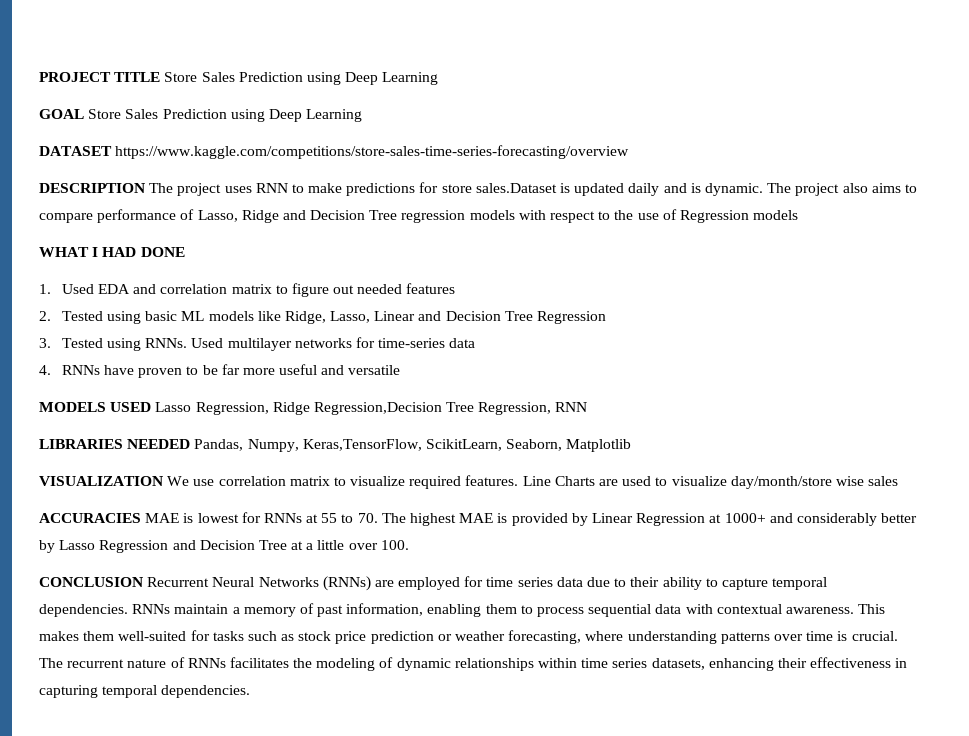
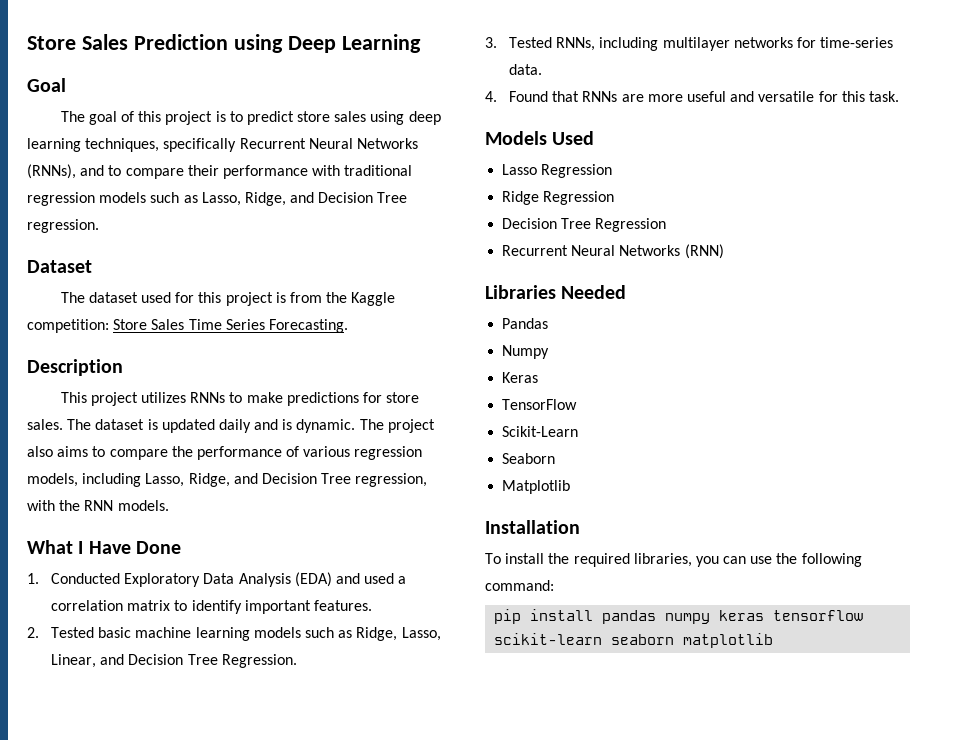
[39,72,439,85] [39,109,363,122] [39,145,630,159] [39,183,288,196] PROJECT TITLE Store Sales Prediction using Deep Learning // GOAL Store Sales Prediction using Deep Learning // DATASET https://www.kaggle.com/competitions/store-sales-time-series-forecasting/overview // DESCRIPTION The project uses RNN -> [27,34,421,53] [27,78,66,92] [60,111,441,125] [27,138,418,152] [27,164,413,179] [27,192,408,206] [27,219,99,233] [27,260,92,273] [60,292,396,306] [27,319,348,333] [27,359,123,376] [60,392,226,406] Store Sales Prediction using Deep Learning // Goal // The goal of this project is to predict store sales using deep learning techniques, specifically Recurrent Neural Networks (RNNs), and to compare their performance with traditional regression models such as Lasso, Ridge, and Decision Tree regression. // Dataset // The dataset used for this project is from the Kaggle competition: Store Sales Time Series Forecasting. // Description // This project utilizes RNNs
[475,183,557,193] sales.Dataset -> [27,419,145,430] sales. The dataset
(93, 218) none -> [171,446,193,457] the
[197,209,799,223] [39,247,185,257] [39,283,456,297] [39,311,281,324] Lasso, Ridge and Decision Tree regression models with respect to the use of Regression models // WHAT I HAD DONE // 1. Used EDA and correlation matrix to figure out needed features // 2. Tested using basic ML models like -> [303,446,423,460] [27,473,428,487] [27,500,169,511] [27,540,181,554] [27,572,407,587] [51,600,372,614] [27,627,353,641] various regression models, including Lasso, Ridge, and Decision Tree regression, with the RNN models. // What I Have Done // 1. Conducted Exploratory Data Analysis (EDA) and used a correlation matrix to identify important features. // 2. Tested basic machine learning models such as
[374,311,607,324] [39,337,476,351] [39,364,401,378] [39,402,588,415] [39,439,632,452] [39,475,899,489] [39,512,918,526] [39,540,409,553] [39,576,828,591] [39,603,886,617] [39,630,898,644] [39,657,908,671] [39,685,251,698] Linear and Decision Tree Regression // 3. Tested using RNNs. Used multilayer networks for time-series data // 4. RNNs have proven to be far more useful and versatile // MODELS USED Lasso Regression, Ridge Regression,Decision Tree Regression, RNN // LIBRARIES NEEDED Pandas, Numpy, Keras,TensorFlow, ScikitLearn, Seaborn, Matplotlib // VISUALIZATION We use correlation matrix to visualize required features. Line Charts are used to visualize day/month/store wise sales // ACCURACIES MAE is lowest for RNNs at 55 to 70. The highest MAE is provided by Linear Regression at 1000+ and considerably better by Lasso Regression and Decision Tree at a little over 100. // CONCLUSION Recurrent Neural Networks (RNNs) are employed for time series data due to their ability to capture temporal dependencies. RNNs maintain a memory of past information, enabling them to process sequential data with contextual awareness. This makes them well-suited for tasks such as stock price prediction or weather forecasting, where understanding patterns over time is crucial. The recurrent nature of RNNs facilitates the modeling of dynamic relationships within time series datasets, enhancing their effectiveness in capturing temporal dependencies. -> [51,654,297,668] [485,37,894,51] [509,64,543,75] [485,91,899,102] [485,131,595,145] [502,164,613,178] [502,191,615,205] [502,218,667,232] [502,244,724,259] [485,285,627,299] [502,318,549,329] [502,345,550,359] [502,372,539,383] [502,399,578,410] [502,426,579,437] [502,453,556,464] [502,480,571,494] [485,520,580,534] [485,553,862,567] [485,580,554,591] [494,609,864,624] [494,633,774,648] Linear, and Decision Tree Regression. // 3. Tested RNNs, including multilayer networks for time-series data. // 4. Found that RNNs are more useful and versatile for this task. // Models Used // Lasso Regression // Ridge Regression // Decision Tree Regression // Recurrent Neural Networks (RNN) // Libraries Needed // Pandas // Numpy // Keras // TensorFlow // Scikit-Learn // Seaborn // Matplotlib // Installation // To install the required libraries, you can use the following command: // pip install pandas numpy keras tensorflow scikit-learn seaborn matplotlib

